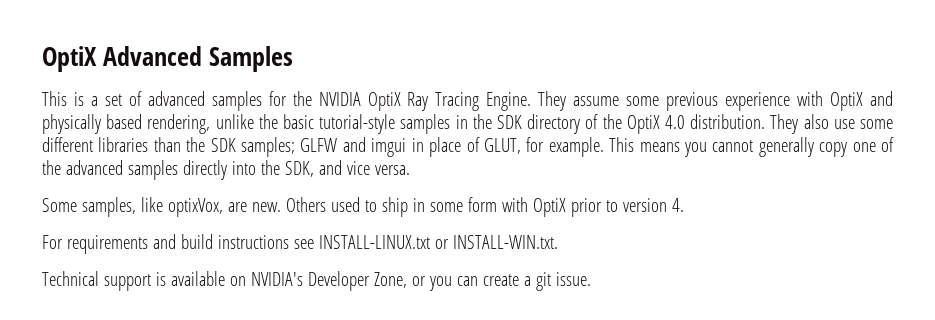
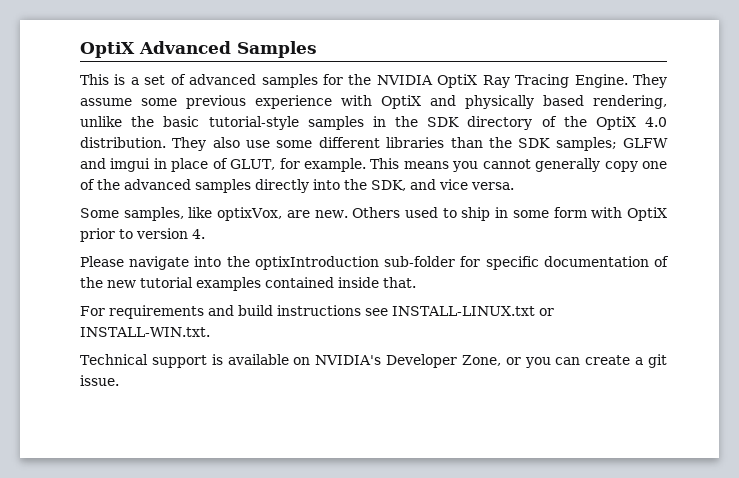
(684, 205) none -> [80,256,669,270] [80,277,416,291] // Please navigate into the optixIntroduction sub-folder for specific documentation of the new tutorial examples contained inside that.

